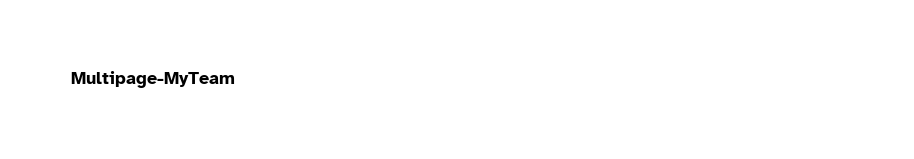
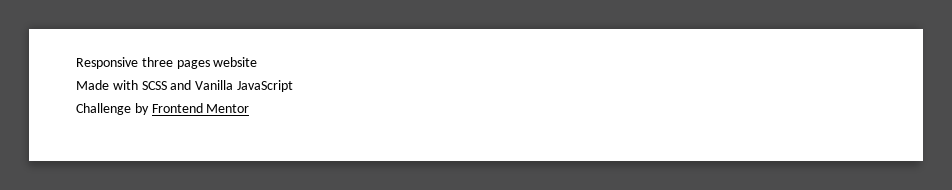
[71,71,235,88] Multipage-MyTeam -> [76,57,258,69] [76,80,293,92] [76,103,250,115] Responsive three pages website // Made with SCSS and Vanilla JavaScript // Challenge by Frontend Mentor

